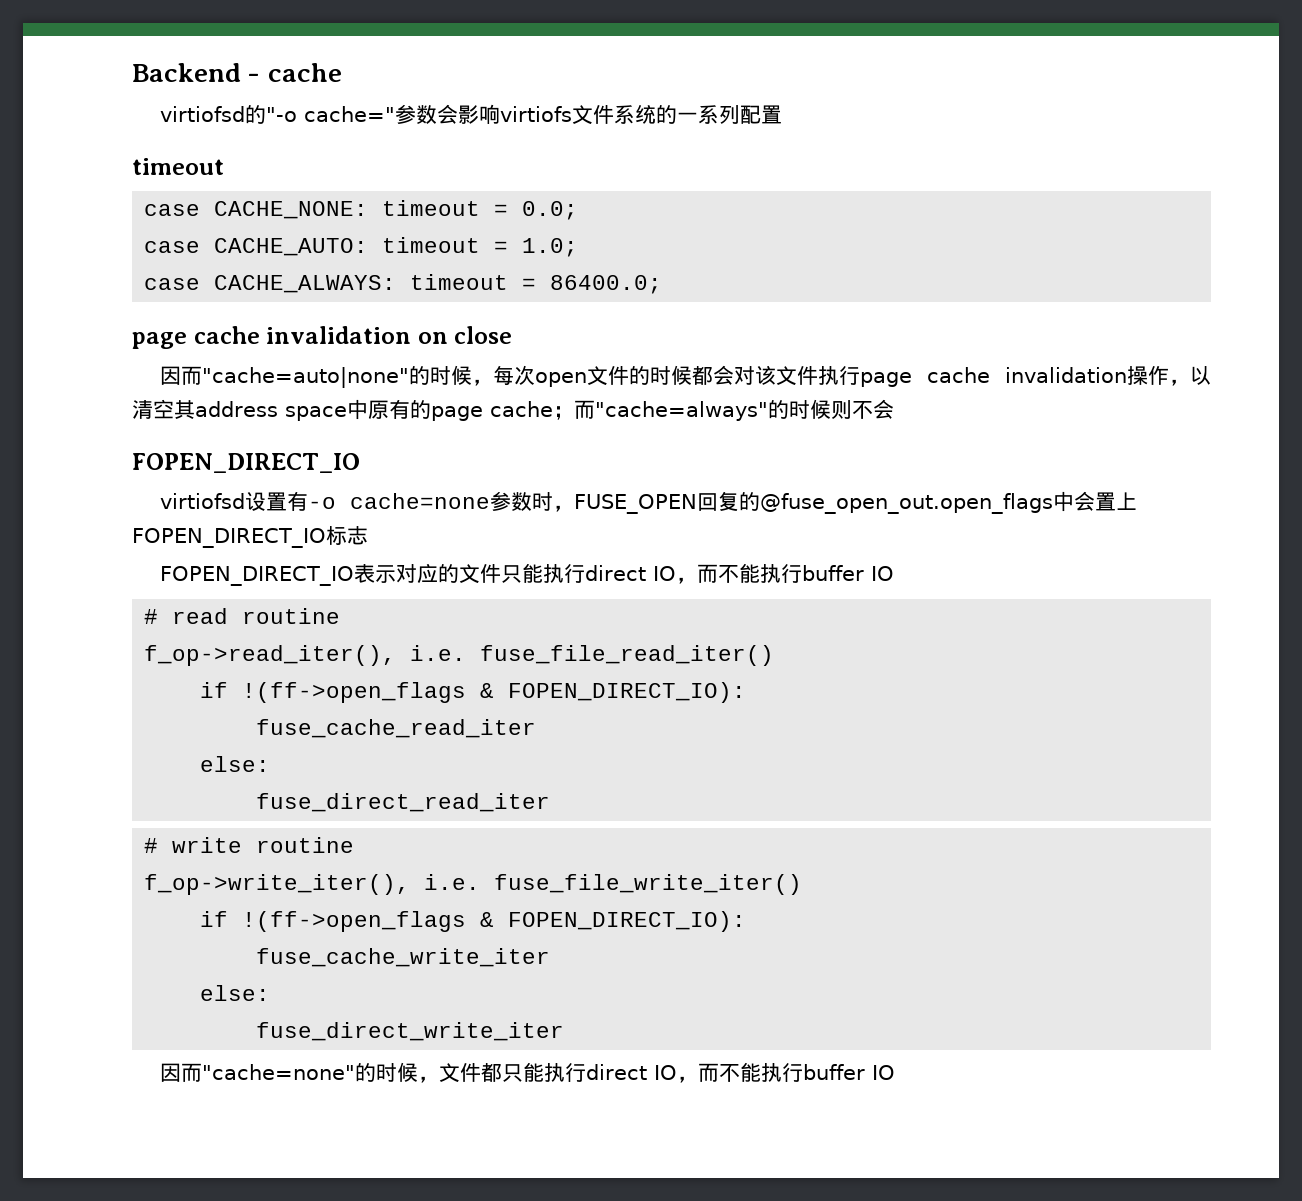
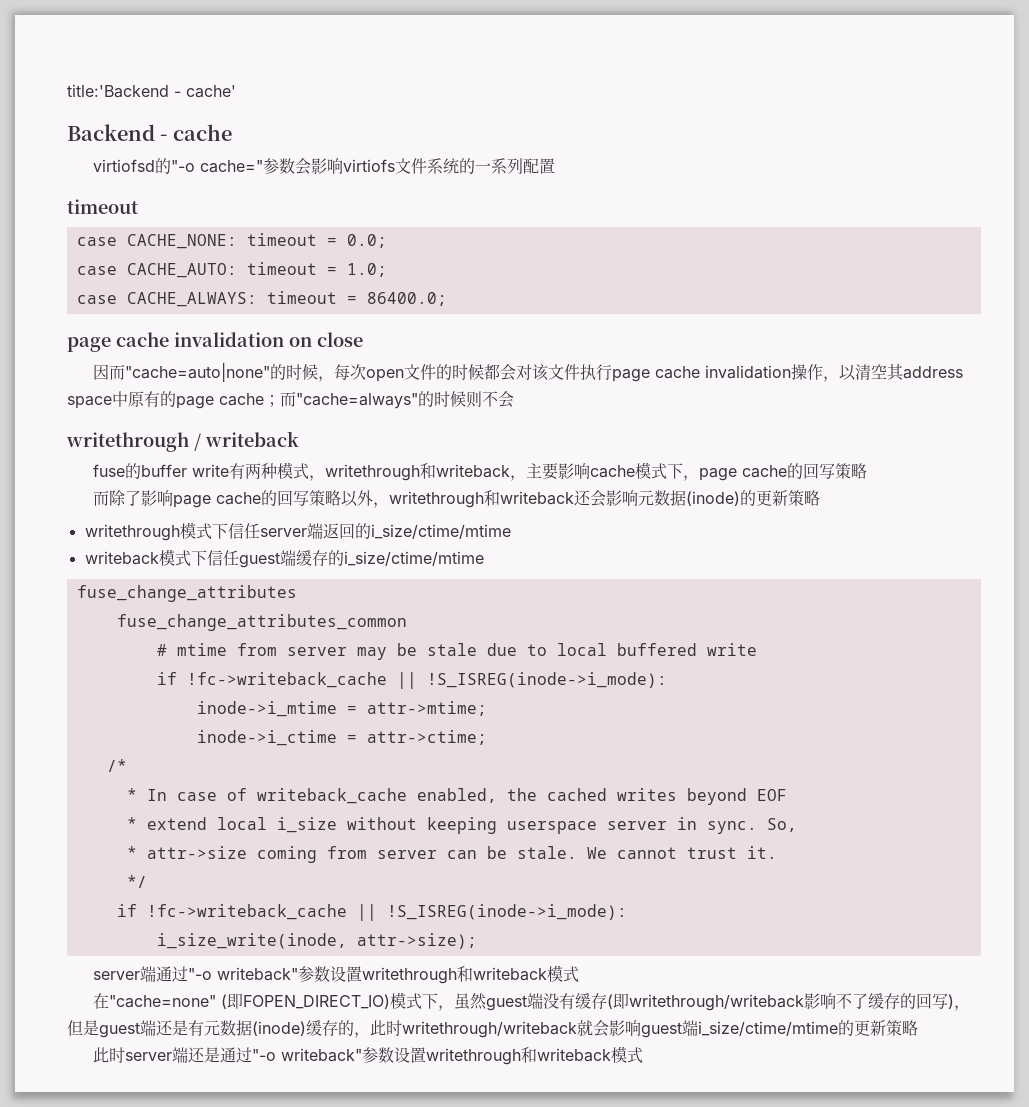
(132, 72) none -> [67,84,236,98] title:'Backend - cache' //
[132,453,360,473] [159,491,1137,514] [132,526,368,548] [159,563,894,586] [144,608,341,624] [144,645,775,666] [200,682,747,703] [256,719,537,738] [200,756,271,772] [256,793,551,812] [144,837,355,853] [144,874,803,895] [200,911,747,932] [256,948,551,967] [200,985,271,1001] [256,1022,565,1041] [159,1062,895,1083] FOPEN_DIRECT_IO // virtiofsd设置有-o cache=none参数时，FUSE_OPEN回复的@fuse_open_out.open_flags中会置上FOPEN_DIRECT_IO标志 // FOPEN_DIRECT_IO表示对应的文件只能执行direct IO，而不能执行buffer IO // # read routine // f_op->read_iter(), i.e. fuse_file_read_iter() // if !(ff->open_flags & FOPEN_DIRECT_IO): // fuse_cache_read_iter // else: // fuse_direct_read_iter // # write routine // f_op->write_iter(), i.e. fuse_file_write_iter() // if !(ff->open_flags & FOPEN_DIRECT_IO): // fuse_cache_write_iter // else: // fuse_direct_write_iter // 因而"cache=none"的时候，文件都只能执行direct IO，而不能执行buffer IO -> [66,431,299,452] [92,462,867,481] [92,490,820,508] [84,522,511,541] [84,549,484,568] [76,585,297,602] [116,614,407,631] [156,643,757,660] [156,672,667,689] [196,701,487,717] [196,730,487,746] [106,759,127,772] [126,788,787,805] [126,817,797,834] [126,846,777,863] [126,875,147,888] [116,904,627,921] [156,933,477,949] [92,965,579,984] [92,992,970,1011] [67,1020,918,1038] [92,1046,643,1065] writethrough / writeback // fuse的buffer write有两种模式，writethrough和writeback，主要影响cache模式下，page cache的回写策略 // 而除了影响page cache的回写策略以外，writethrough和writeback还会影响元数据(inode)的更新策略 // writethrough模式下信任server端返回的i_size/ctime/mtime // writeback模式下信任guest端缓存的i_size/ctime/mtime // fuse_change_attributes // fuse_change_attributes_common // # mtime from server may be stale due to local buffered write // if !fc->writeback_cache || !S_ISREG(inode->i_mode): // inode->i_mtime = attr->mtime; // inode->i_ctime = attr->ctime; // /* // * In case of writeback_cache enabled, the cached writes beyond EOF // * extend local i_size without keeping userspace server in sync. So, // * attr->size coming from server can be stale. We cannot trust it. // */ // if !fc->writeback_cache || !S_ISREG(inode->i_mode): // i_size_write(inode, attr->size); // server端通过"-o writeback"参数设置writethrough和writeback模式 // 在"cache=none" (即FOPEN_DIRECT_IO)模式下，虽然guest端没有缓存(即writethrough/writeback影响不了缓存的回写)，但是guest端还是有元数据(inode)缓存的，此时writethrough/writeback就会影响guest端i_size/ctime/mtime的更新策略 // 此时server端还是通过"-o writeback"参数设置writethrough和writeback模式

